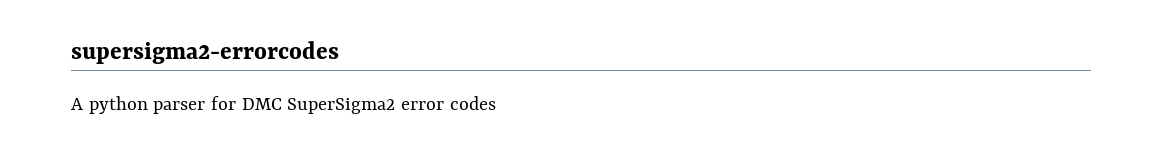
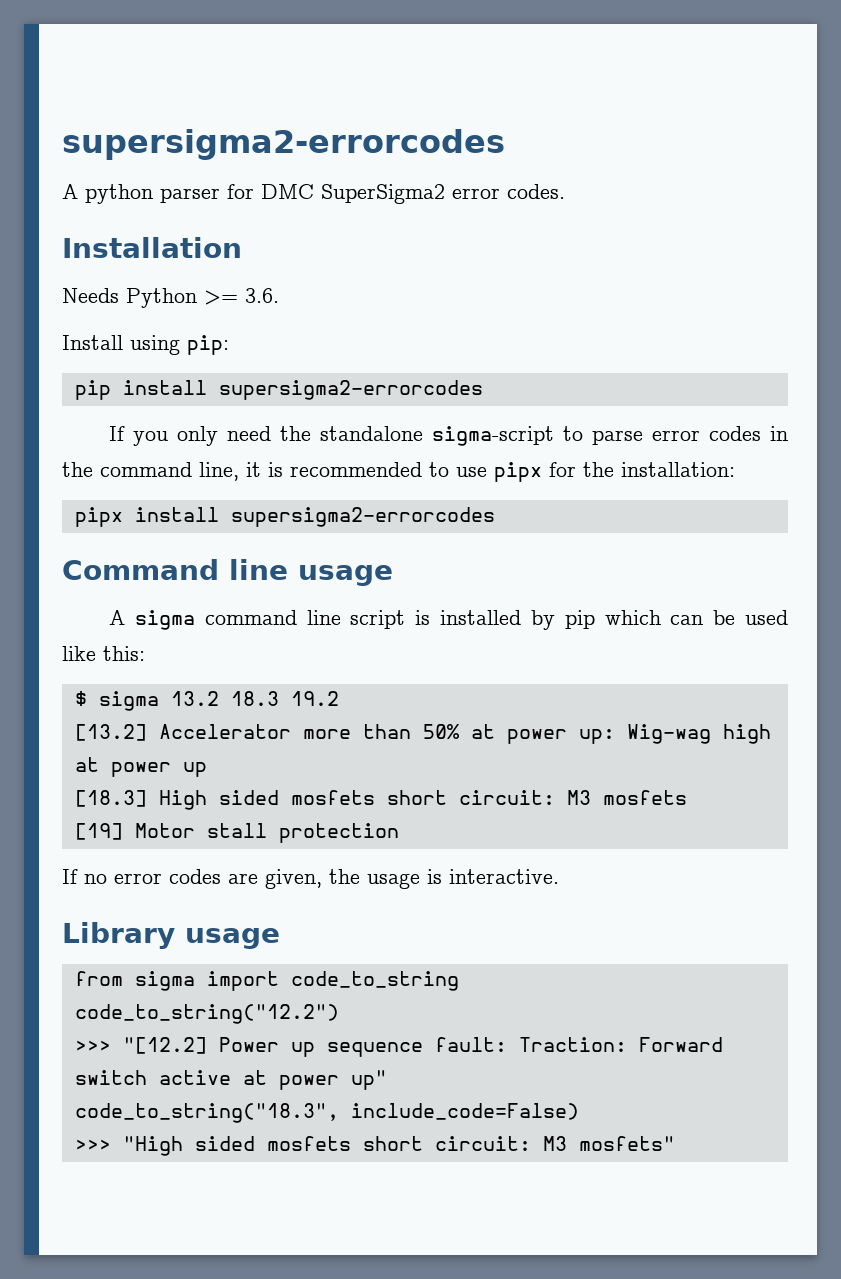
[449,96,496,110] codes -> [507,184,565,199] [62,237,242,258] [62,288,279,308] [62,335,229,355] [74,380,483,400] [109,426,789,446] [62,462,735,482] [74,507,495,527] [62,559,393,586] [109,610,789,630] [62,646,145,661] [74,691,339,711] [74,724,771,744] [74,757,207,777] [74,790,687,810] [74,823,399,843] [62,869,559,889] [62,922,280,949] [74,971,459,991] [74,1004,339,1024] [74,1037,723,1057] [74,1070,387,1090] [74,1103,579,1123] [74,1136,675,1156] codes. // Installation // Needs Python >= 3.6. // Install using pip: // pip install supersigma2-errorcodes // If you only need the standalone sigma-script to parse error codes in the command line, it is recommended to use pipx for the installation: // pipx install supersigma2-errorcodes // Command line usage // A sigma command line script is installed by pip which can be used like this: // $ sigma 13.2 18.3 19.2 // [13.2] Accelerator more than 50% at power up: Wig-wag high at power up // [18.3] High sided mosfets short circuit: M3 mosfets // [19] Motor stall protection // If no error codes are given, the usage is interactive. // Library usage // from sigma import code_to_string // code_to_string("12.2") // >>> "[12.2] Power up sequence fault: Traction: Forward switch active at power up" // code_to_string("18.3", include_code=False) // >>> "High sided mosfets short circuit: M3 mosfets"

